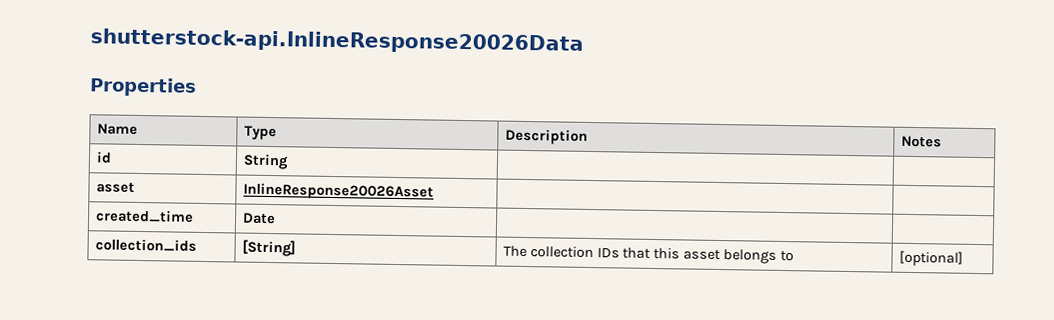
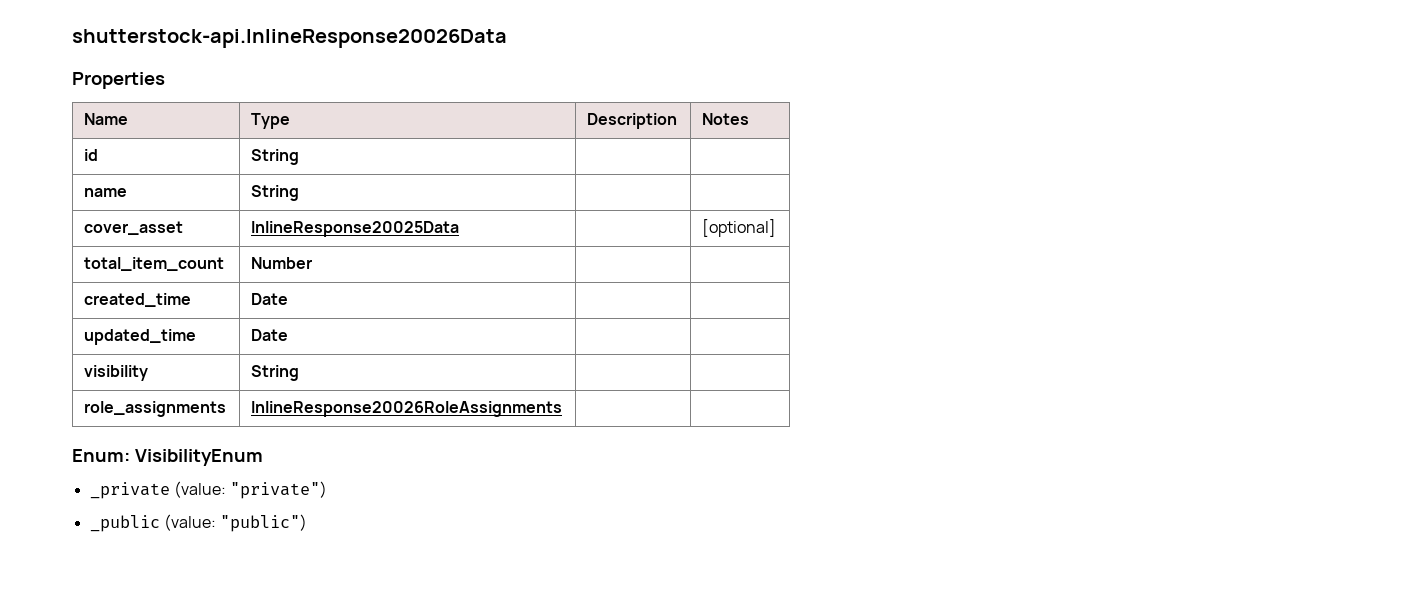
[95,182,135,193] [242,182,434,201] [94,209,194,223] [241,212,276,225] [94,238,197,252] [241,239,296,257] [502,245,795,264] [898,250,963,267] asset | InlineResponse20026Asset | | // created_time | Date | | // collection_ids | [String] | The collection IDs that this asset belongs to | [optional] -> [84,188,128,197] [251,185,300,201] [84,221,184,235] [251,221,460,237] [702,219,777,237] [84,257,225,271] [251,257,313,269] [84,293,192,307] [251,293,289,305] [84,329,197,345] [251,329,289,341] [84,365,149,381] [251,365,300,381] [84,401,227,417] [251,401,563,417] [72,449,263,466] [89,481,328,499] [89,514,308,532] name | String | | // cover_asset | InlineResponse20025Data | | [optional] // total_item_count | Number | | // created_time | Date | | // updated_time | Date | | // visibility | String | | // role_assignments | InlineResponse20026RoleAssignments | | // Enum: VisibilityEnum // _private (value: "private") // _public (value: "public")

